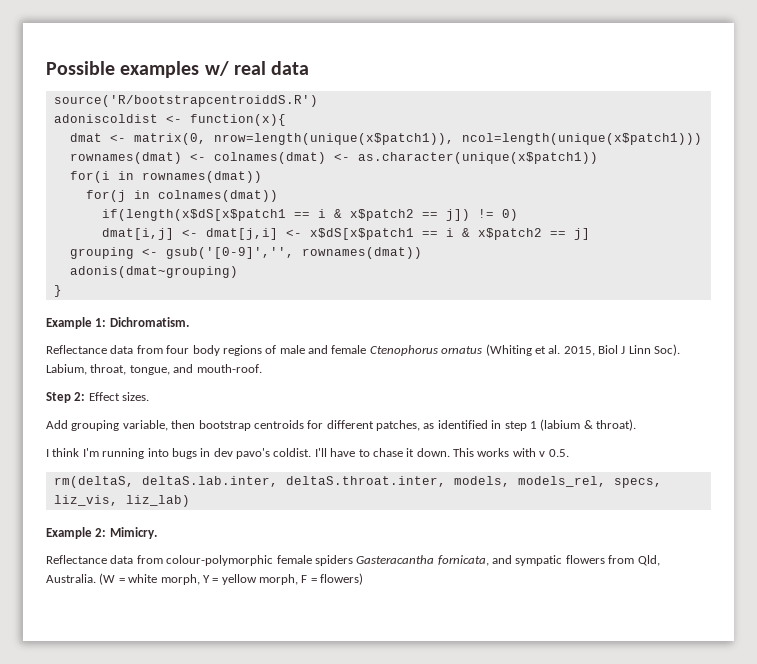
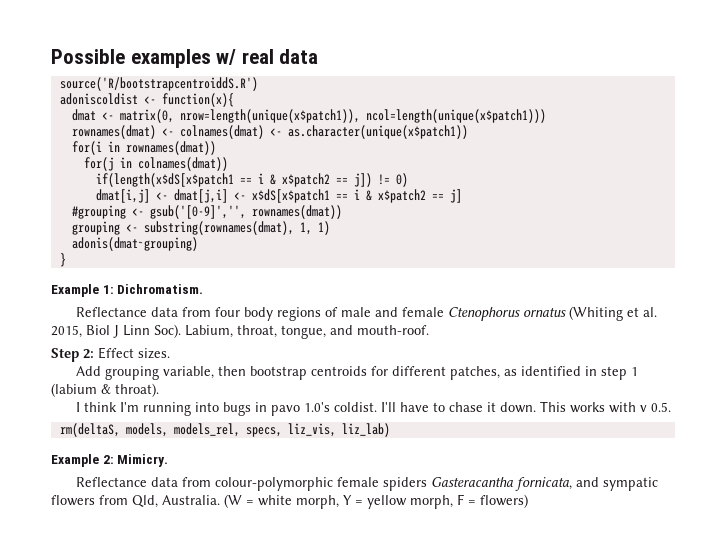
[69,247,134,259] grouping -> [71,205,126,219] #grouping
(422, 253) none -> [71,221,330,235] // grouping <- substring(rownames(dmat), 1, 1)
[213,448,270,459] dev pavo's -> [270,402,330,416] pavo 1.0's
[141,476,446,487] deltaS.lab.inter, deltaS.throat.inter, -> (120, 430) none

